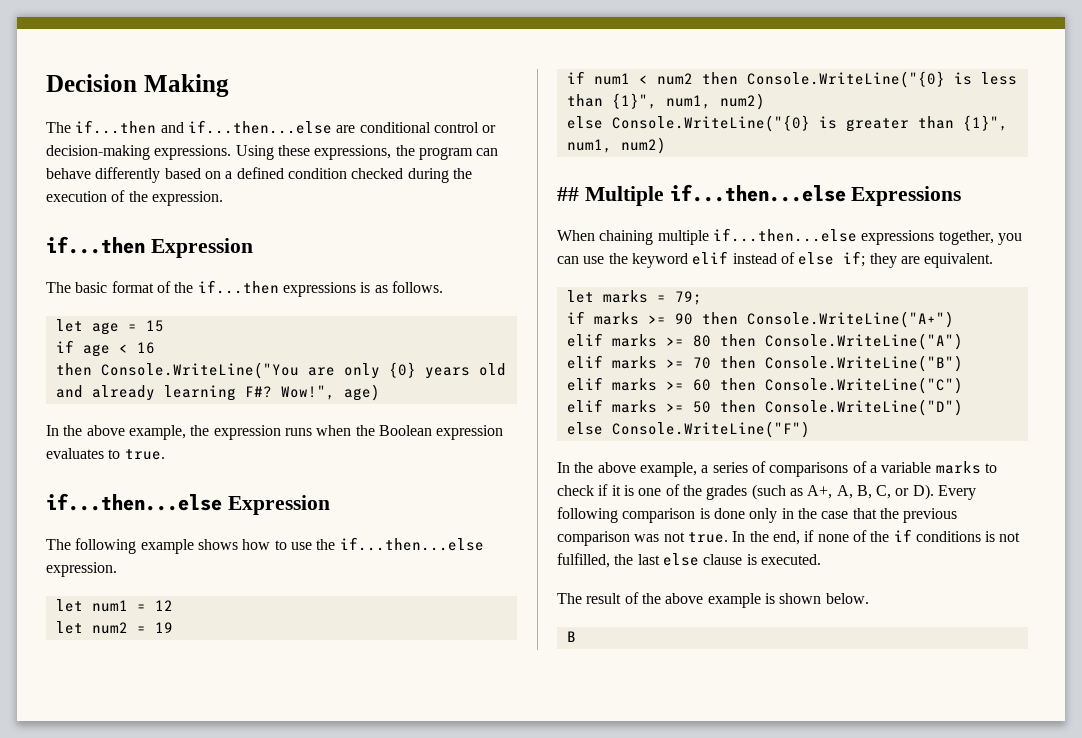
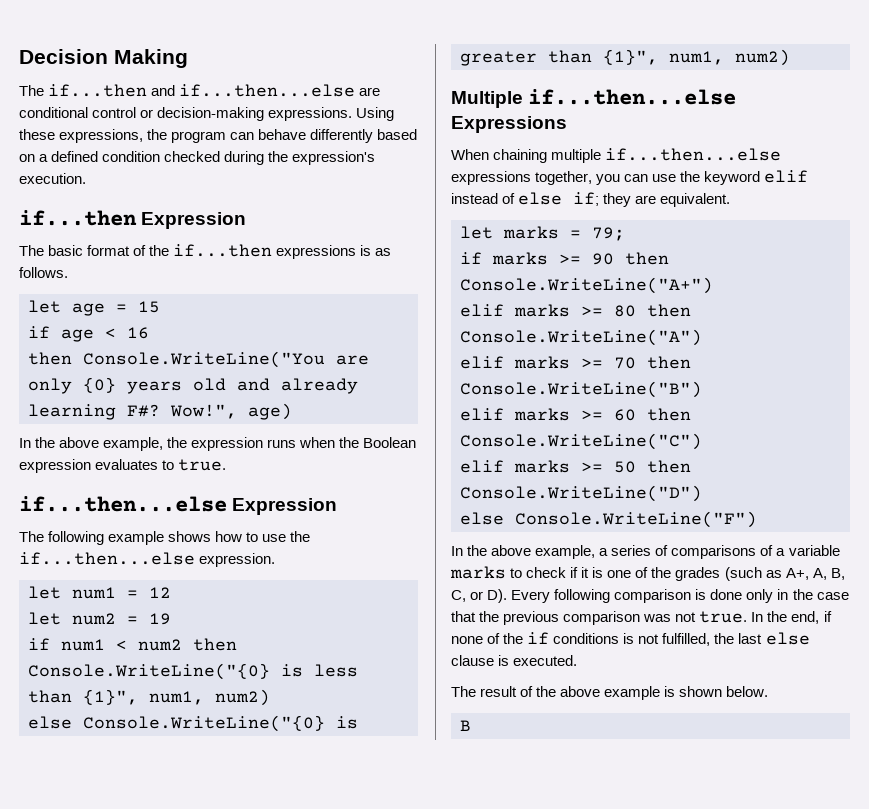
[46,190,223,206] execution of the expression. -> [292,151,376,165] [19,173,86,184] expression's execution.
[557,187,579,201] ## -> (790, 57) none

